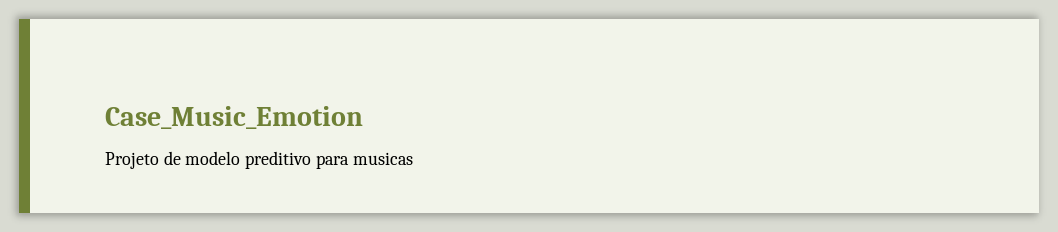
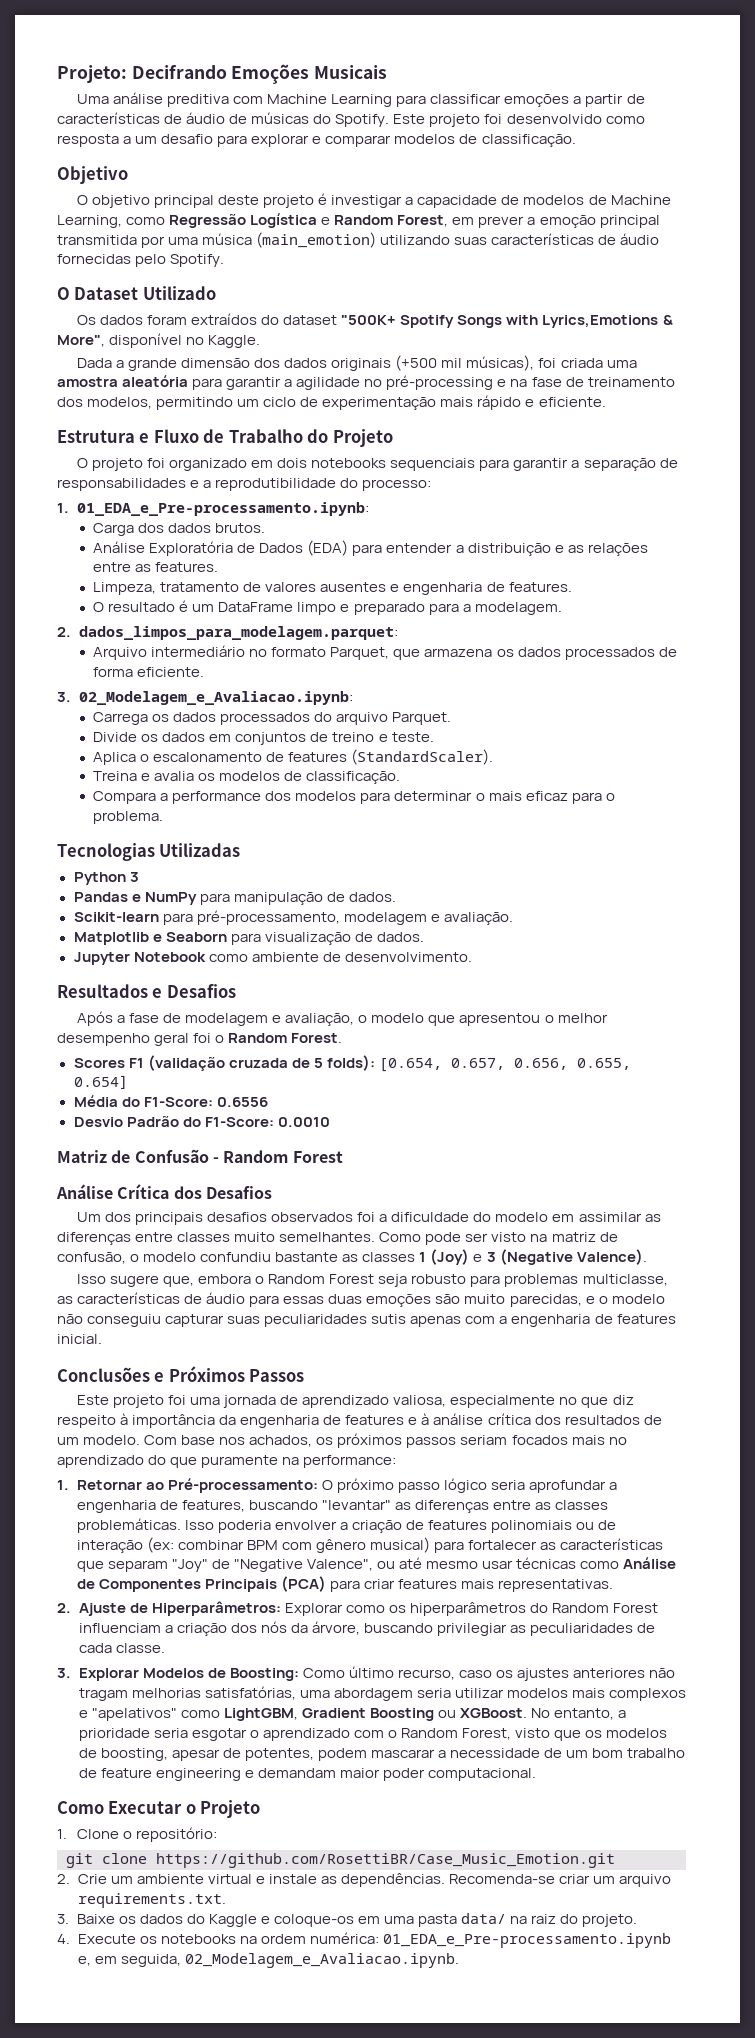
[105,106,363,129] [105,151,413,169] Case_Music_Emotion // Projeto de modelo preditivo para musicas -> [57,64,388,84] [76,92,645,107] [57,112,645,127] [57,134,576,147] [57,166,128,184] [76,193,671,208] [57,213,660,228] [57,232,660,248] [57,254,225,267] [57,286,216,300] [76,313,673,328] [57,333,261,348] [76,355,637,371] [57,375,675,390] [57,395,606,410] [57,429,393,447] [76,458,678,471] [57,478,432,491] [57,502,369,516] [93,523,266,536] [93,540,648,556] [93,562,219,572] [93,582,572,595] [93,600,562,615] [57,626,398,640] [93,645,677,660] [93,667,205,677] [57,691,353,705] [93,712,452,725] [93,732,434,745] [93,749,494,765] [93,771,401,784] [93,791,615,804] [93,811,164,824] [57,843,241,861] [73,872,139,885] [73,892,396,905] [73,910,513,925] [73,932,424,945] [73,952,472,965] [57,984,236,998] [76,1011,608,1026] [57,1033,343,1046] [73,1055,631,1072] [73,1075,128,1089] [73,1095,268,1107] [73,1116,330,1127] [57,1149,343,1163] [56,1184,272,1199] [76,1212,661,1225] [57,1232,618,1245] [57,1249,647,1265] [76,1274,668,1287] [57,1292,665,1307] [57,1314,676,1327] [57,1334,102,1344] [57,1366,305,1382] [76,1395,634,1408] [57,1413,662,1428] [57,1433,627,1448] [57,1455,397,1468] [57,1478,618,1493] [76,1500,609,1513] [76,1518,617,1533] [76,1537,664,1553] [76,1557,677,1572] [76,1576,614,1592] [57,1601,658,1616] [78,1621,656,1636] [78,1643,165,1653] [57,1666,676,1681] [78,1686,686,1701] [78,1708,626,1721] [78,1728,668,1741] [78,1748,686,1761] [78,1768,536,1781] [57,1800,261,1818] [57,1827,217,1842] [66,1853,615,1868] [57,1873,672,1887] [77,1893,226,1908] [57,1913,638,1927] [57,1932,671,1948] [77,1953,459,1968] Projeto: Decifrando Emoções Musicais // Uma análise preditiva com Machine Learning para classificar emoções a partir de características de áudio de músicas do Spotify. Este projeto foi desenvolvido como resposta a um desafio para explorar e comparar modelos de classificação. // Objetivo // O objetivo principal deste projeto é investigar a capacidade de modelos de Machine Learning, como Regressão Logística e Random Forest, em prever a emoção principal transmitida por uma música (main_emotion) utilizando suas características de áudio fornecidas pelo Spotify. // O Dataset Utilizado // Os dados foram extraídos do dataset "500K+ Spotify Songs with Lyrics,Emotions & More", disponível no Kaggle. // Dada a grande dimensão dos dados originais (+500 mil músicas), foi criada uma amostra aleatória para garantir a agilidade no pré-processing e na fase de treinamento dos modelos, permitindo um ciclo de experimentação mais rápido e eficiente. // Estrutura e Fluxo de Trabalho do Projeto // O projeto foi organizado em dois notebooks sequenciais para garantir a separação de responsabilidades e a reprodutibilidade do processo: // 1. 01_EDA_e_Pre-processamento.ipynb: // Carga dos dados brutos. // Análise Exploratória de Dados (EDA) para entender a distribuição e as relações entre as features. // Limpeza, tratamento de valores ausentes e engenharia de features. // O resultado é um DataFrame limpo e preparado para a modelagem. // 2. dados_limpos_para_modelagem.parquet: // Arquivo intermediário no formato Parquet, que armazena os dados processados de forma eficiente. // 3. 02_Modelagem_e_Avaliacao.ipynb: // Carrega os dados processados do arquivo Parquet. // Divide os dados em conjuntos de treino e teste. // Aplica o escalonamento de features (StandardScaler). // Treina e avalia os modelos de classificação. // Compara a performance dos modelos para determinar o mais eficaz para o problema. // Tecnologias Utilizadas // Python 3 // Pandas e NumPy para manipulação de dados. // Scikit-learn para pré-processamento, modelagem e avaliação. // Matplotlib e Seaborn para visualização de dados. // Jupyter Notebook como ambiente de desenvolvimento. // Resultados e Desafios // Após a fase de modelagem e avaliação, o modelo que apresentou o melhor desempenho geral foi o Random Forest. // Scores F1 (validação cruzada de 5 folds): [0.654, 0.657, 0.656, 0.655, 0.654] // Média do F1-Score: 0.6556 // Desvio Padrão do F1-Score: 0.0010 // Matriz de Confusão - Random Forest // Análise Crítica dos Desafios // Um dos principais desafios observados foi a dificuldade do modelo em assimilar as diferenças entre classes muito semelhantes. Como pode ser visto na matriz de confusão, o modelo confundiu bastante as classes 1 (Joy) e 3 (Negative Valence). // Isso sugere que, embora o Random Forest seja robusto para problemas multiclasse, as características de áudio para essas duas emoções são muito parecidas, e o modelo não conseguiu capturar suas peculiaridades sutis apenas com a engenharia de features inicial. // Conclusões e Próximos Passos // Este projeto foi uma jornada de aprendizado valiosa, especialmente no que diz respeito à importância da engenharia de features e à análise crítica dos resultados de um modelo. Com base nos achados, os próximos passos seriam focados mais no aprendizado do que puramente na performance: // 1. Retornar ao Pré-processamento: O próximo passo lógico seria aprofundar a engenharia de features, buscando "levantar" as diferenças entre as classes problemáticas. Isso poderia envolver a criação de features polinomiais ou de interação (ex: combinar BPM com gênero musical) para fortalecer as características que separam "Joy" de "Negative Valence", ou até mesmo usar técnicas como Análise de Componentes Principais (PCA) para criar features mais representativas. // 2. Ajuste de Hiperparâmetros: Explorar como os hiperparâmetros do Random Forest influenciam a criação dos nós da árvore, buscando privilegiar as peculiaridades de cada classe. // 3. Explorar Modelos de Boosting: Como último recurso, caso os ajustes anteriores não tragam melhorias satisfatórias, uma abordagem seria utilizar modelos mais complexos e "apelativos" como LightGBM, Gradient Boosting ou XGBoost. No entanto, a prioridade seria esgotar o aprendizado com o Random Forest, visto que os modelos de boosting, apesar de potentes, podem mascarar a necessidade de um bom trabalho de feature engineering e demandam maior poder computacional. // Como Executar o Projeto // 1. Clone o repositório: // git clone https://github.com/RosettiBR/Case_Music_Emotion.git // 2. Crie um ambiente virtual e instale as dependências. Recomenda-se criar um arquivo requirements.txt. // 3. Baixe os dados do Kaggle e coloque-os em uma pasta data/ na raiz do projeto. // 4. Execute os notebooks na ordem numérica: 01_EDA_e_Pre-processamento.ipynb e, em seguida, 02_Modelagem_e_Avaliacao.ipynb.

